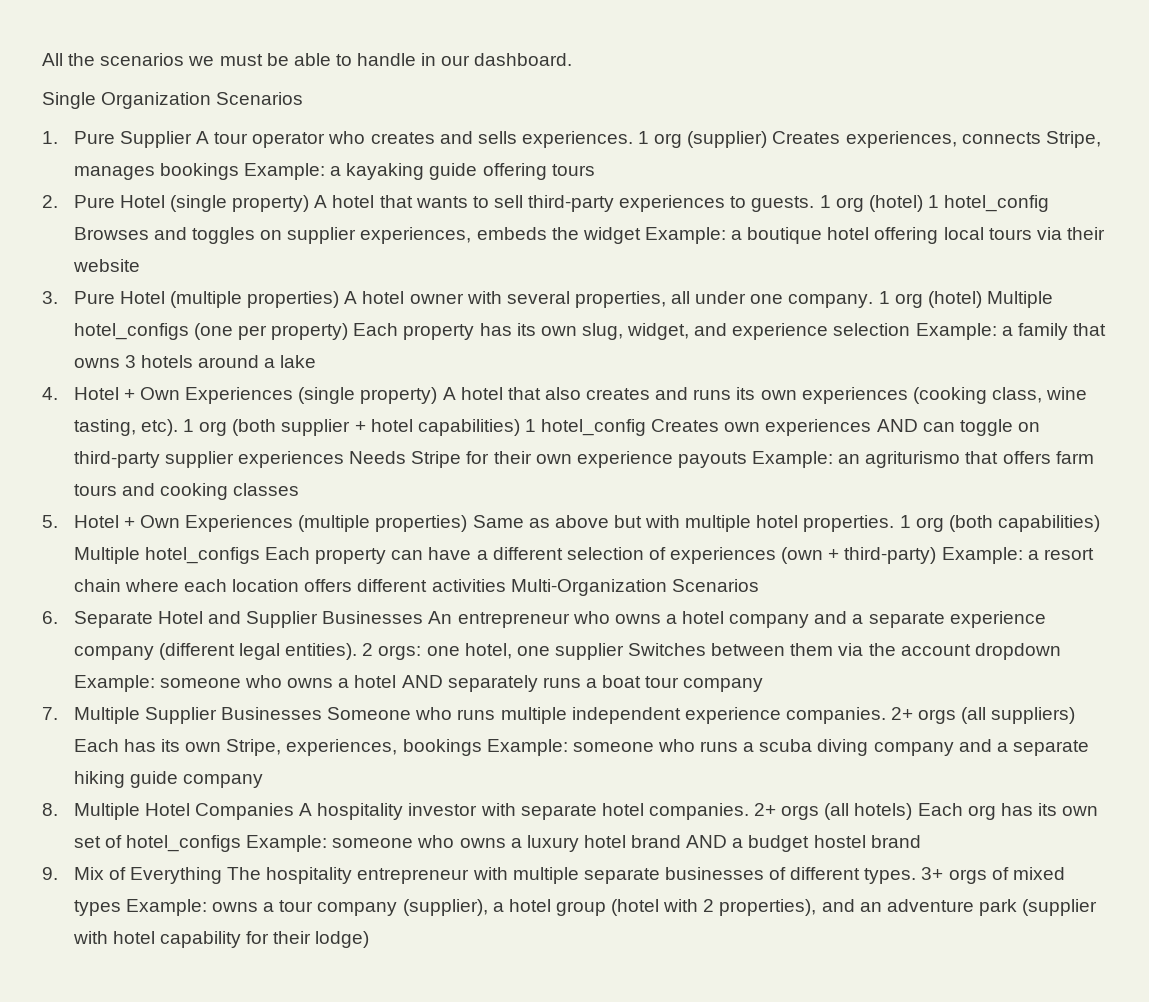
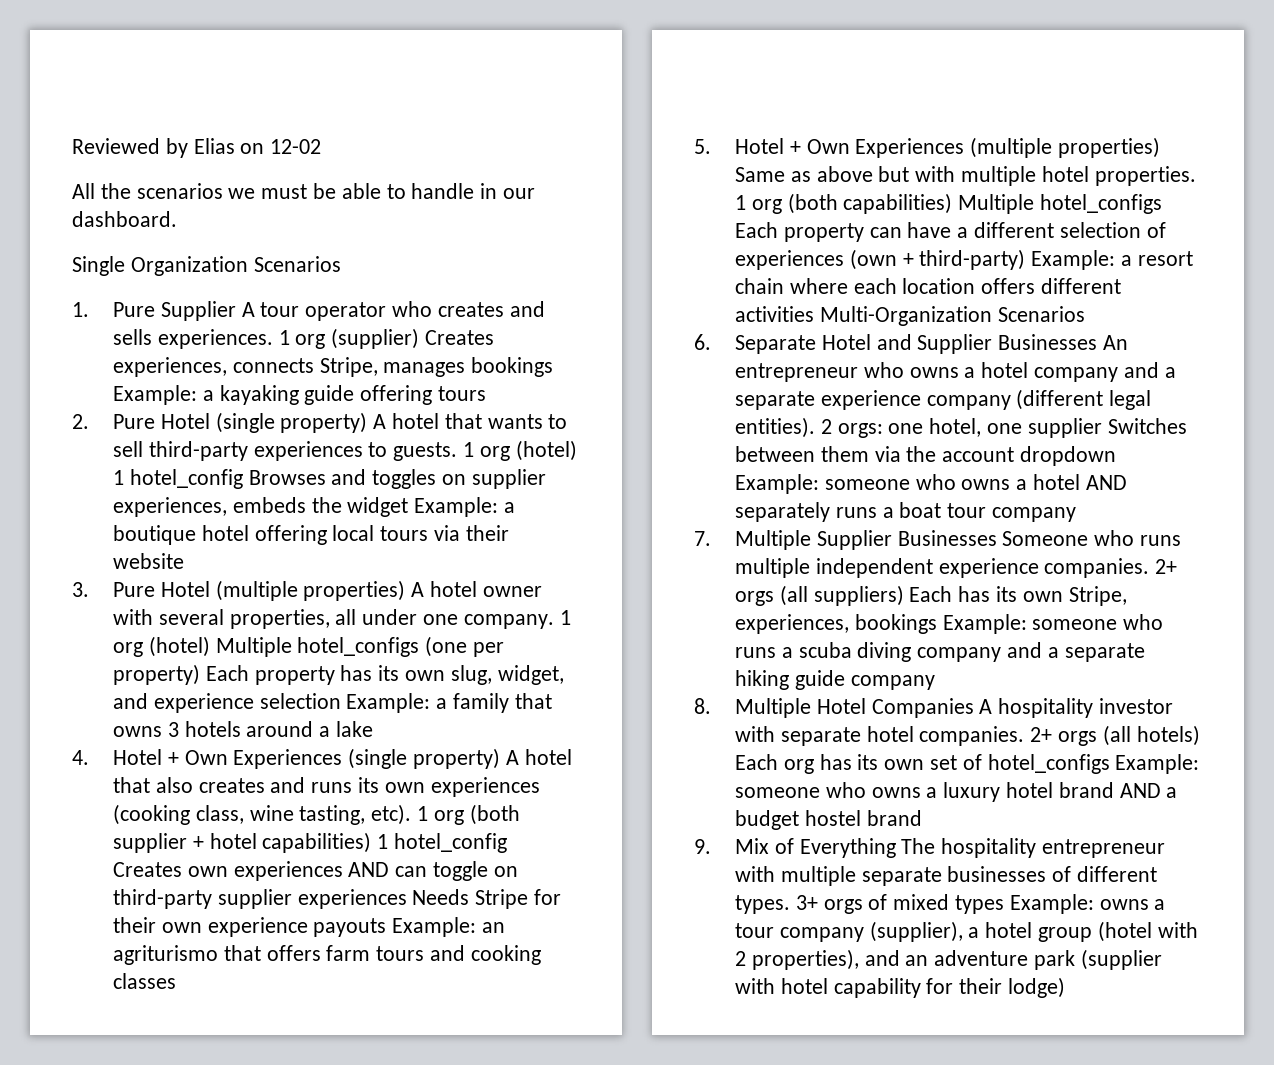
(42, 59) none -> [72,138,322,158] Reviewed by Elias on 12-02 //

